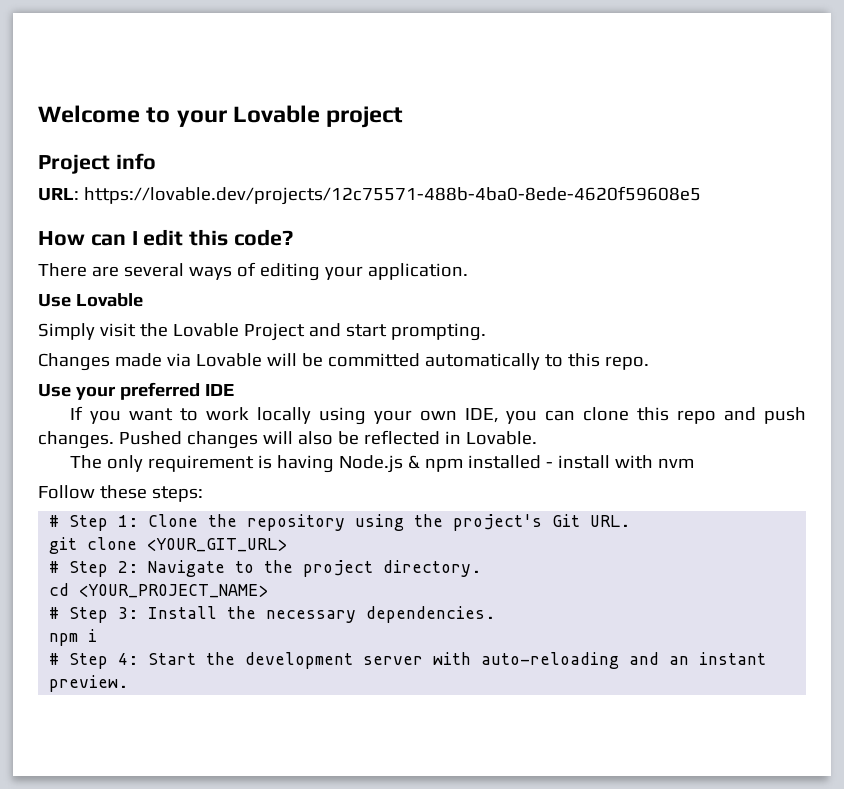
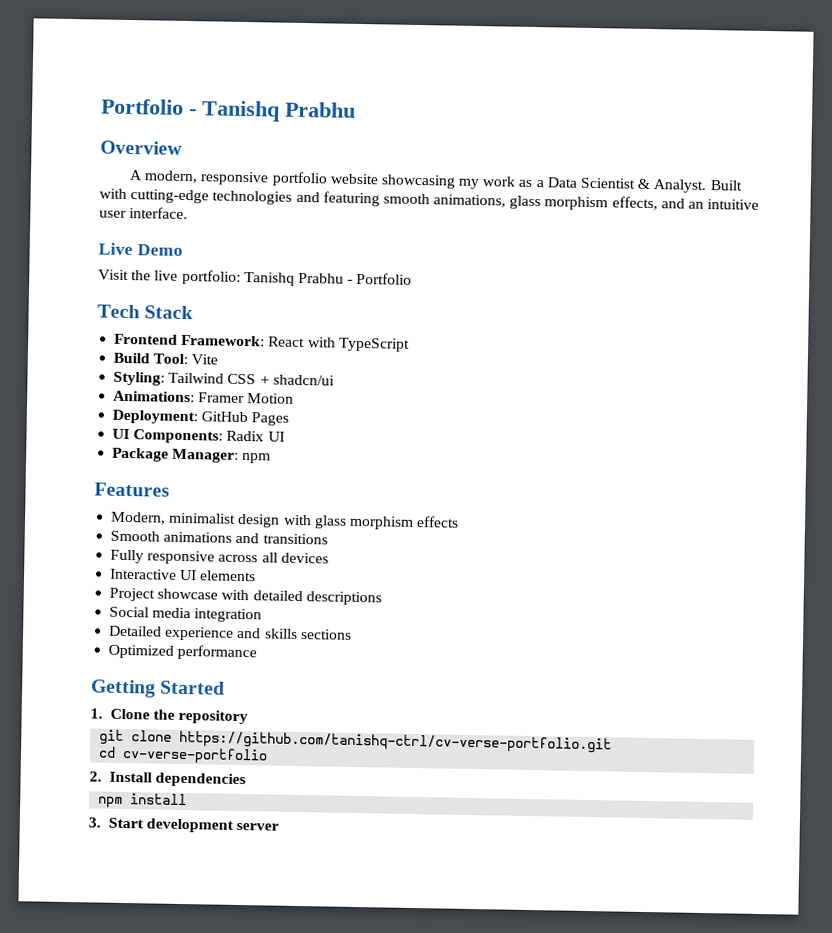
[38,105,404,128] [38,153,156,174] [38,186,701,205] [38,229,294,246] [38,262,468,281] [38,293,143,307] [38,323,486,341] [38,353,649,371] [38,382,234,400] [70,406,807,425] [38,430,537,449] [70,455,695,473] [38,485,203,502] [49,514,631,531] [49,537,288,554] [49,560,482,577] [49,583,269,598] [49,606,496,623] [49,629,98,646] [49,652,767,669] [49,675,129,692] Welcome to your Lovable project // Project info // URL: https://lovable.dev/projects/12c75571-488b-4ba0-8ede-4620f59608e5 // How can I edit this code? // There are several ways of editing your application. // Use Lovable // Simply visit the Lovable Project and start prompting. // Changes made via Lovable will be committed automatically to this repo. // Use your preferred IDE // If you want to work locally using your own IDE, you can clone this repo and push changes. Pushed changes will also be reflected in Lovable. // The only requirement is having Node.js & npm installed - install with nvm // Follow these steps: // # Step 1: Clone the repository using the project's Git URL. // git clone <YOUR_GIT_URL> // # Step 2: Navigate to the project directory. // cd <YOUR_PROJECT_NAME> // # Step 3: Install the necessary dependencies. // npm i // # Step 4: Start the development server with auto-reloading and an instant preview. -> [101,98,356,122] [100,140,182,155] [128,169,742,193] [99,188,760,211] [99,207,189,220] [98,242,183,256] [98,269,413,286] [97,304,194,320] [114,333,410,352] [113,352,219,365] [113,371,335,386] [113,390,295,404] [112,409,290,426] [112,428,285,444] [112,447,272,464] [94,482,170,497] [110,511,460,530] [110,530,328,545] [110,549,329,565] [110,568,257,582] [109,587,382,606] [109,606,263,623] [109,625,352,641] [108,644,258,661] [90,679,226,698] [90,708,249,725] [99,729,613,754] [98,746,269,765] [89,771,246,788] [98,793,188,808] [88,817,280,833] Portfolio - Tanishq Prabhu // Overview // A modern, responsive portfolio website showcasing my work as a Data Scientist & Analyst. Built with cutting-edge technologies and featuring smooth animations, glass morphism effects, and an intuitive user interface. // Live Demo // Visit the live portfolio: Tanishq Prabhu - Portfolio // Tech Stack // Frontend Framework: React with TypeScript // Build Tool: Vite // Styling: Tailwind CSS + shadcn/ui // Animations: Framer Motion // Deployment: GitHub Pages // UI Components: Radix UI // Package Manager: npm // Features // Modern, minimalist design with glass morphism effects // Smooth animations and transitions // Fully responsive across all devices // Interactive UI elements // Project showcase with detailed descriptions // Social media integration // Detailed experience and skills sections // Optimized performance // Getting Started // 1. Clone the repository // git clone https://github.com/tanishq-ctrl/cv-verse-portfolio.git // cd cv-verse-portfolio // 2. Install dependencies // npm install // 3. Start development server

